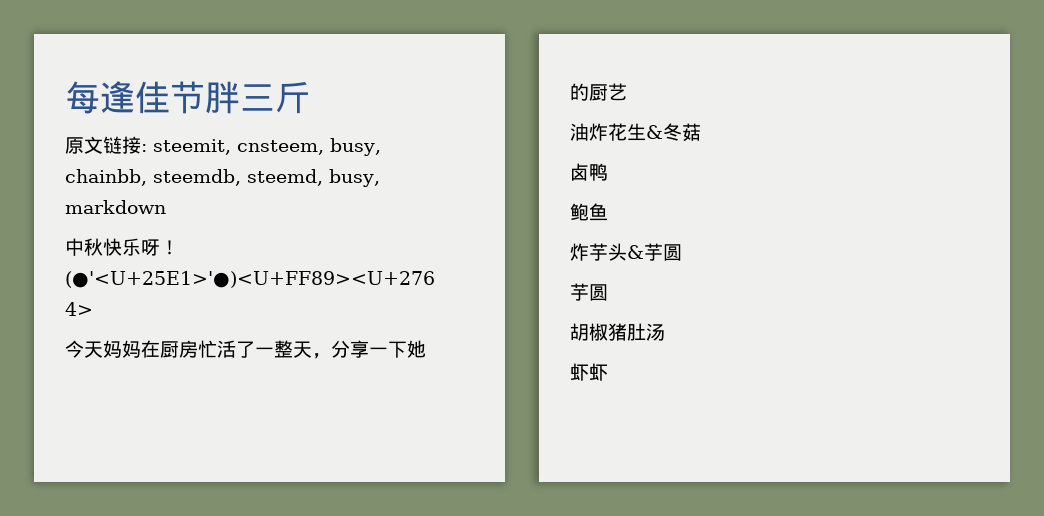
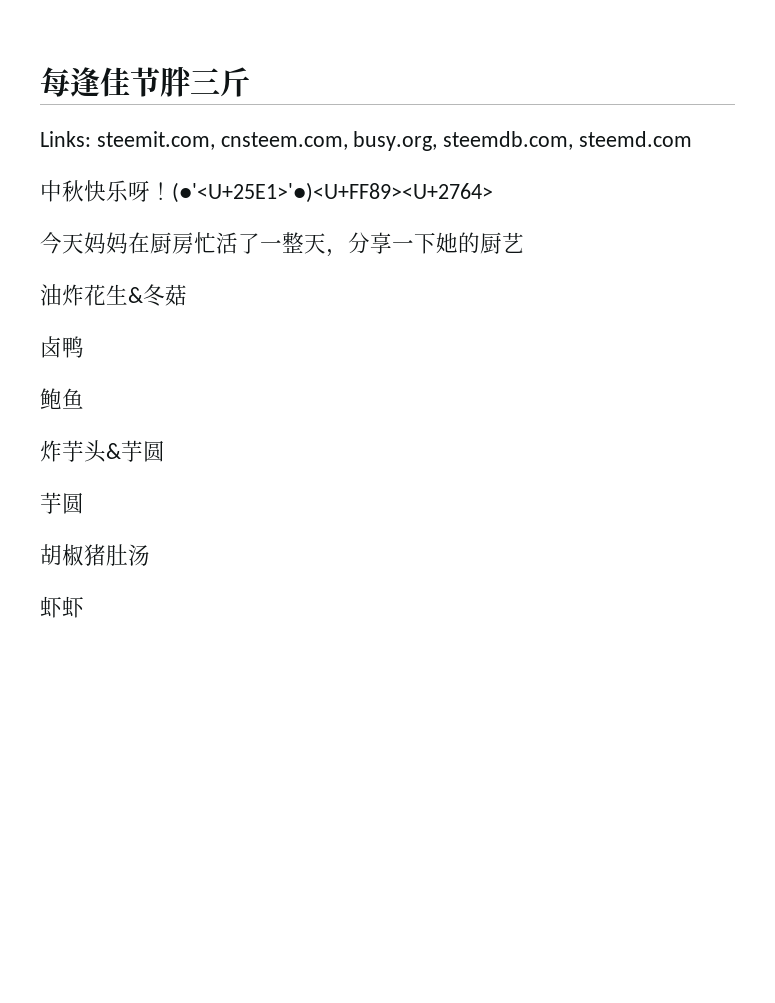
[65,136,381,156] [65,169,380,187] [65,200,166,214] 原文链接: steemit, cnsteem, busy, chainbb, steemdb, steemd, busy, markdown -> [40,131,693,151] Links: steemit.com, cnsteem.com, busy.org, steemdb.com, steemd.com

